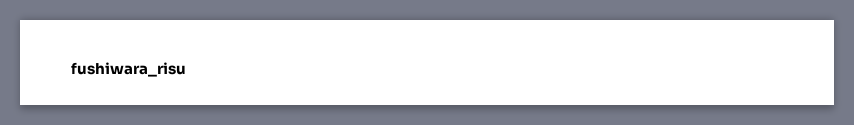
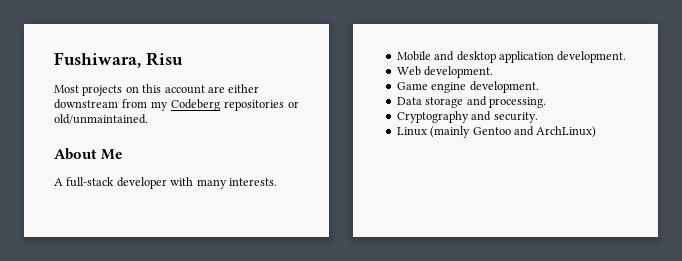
[71,62,186,77] fushiwara_risu -> [54,52,183,68] [54,84,260,96] [54,99,299,111] [54,114,148,124] [54,148,124,160] [54,177,277,189] [396,51,627,63] [396,66,494,78] [396,81,539,93] [396,96,546,108] [396,111,538,123] [396,126,597,138] Fushiwara, Risu // Most projects on this account are either downstream from my Codeberg repositories or old/unmaintained. // About Me // A full-stack developer with many interests. // Mobile and desktop application development. // Web development. // Game engine development. // Data storage and processing. // Cryptography and security. // Linux (mainly Gentoo and ArchLinux)

